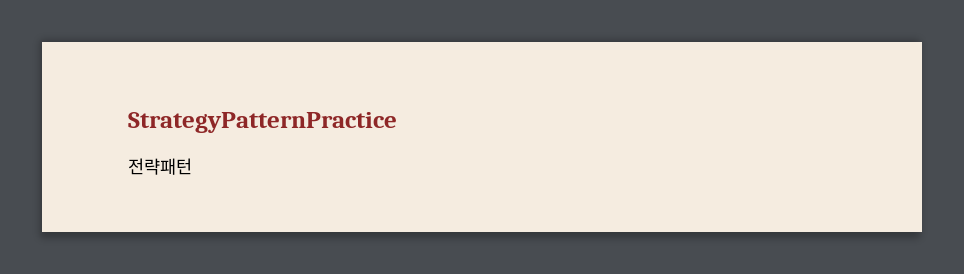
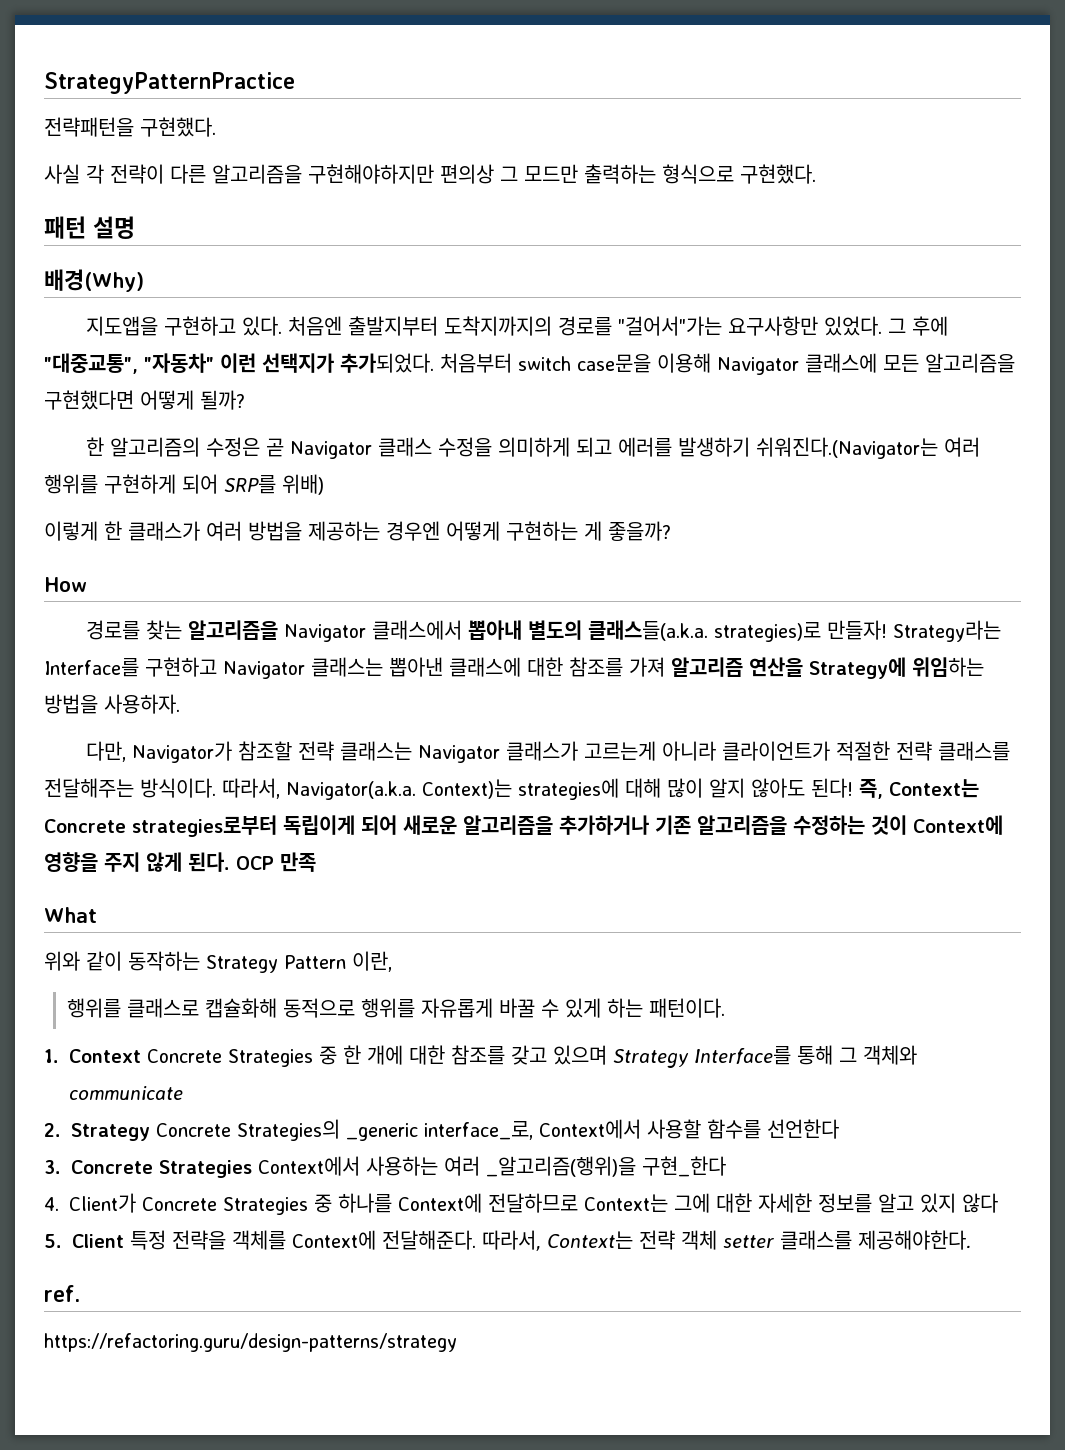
[128,158,192,175] 전략패턴 -> [44,117,216,137] [44,164,816,184] [44,216,135,239] [44,269,144,292] [86,316,949,336] [44,353,1015,375] [44,390,245,410] [86,437,981,459] [44,474,324,495] [44,521,671,541] [44,577,87,592] [86,620,1002,642] [44,657,984,679] [44,694,180,714] [86,741,1011,763] [44,778,979,800] [44,815,1003,837] [44,852,316,872] [44,907,97,923] [44,951,392,973] [66,998,725,1018] [44,1045,917,1068] [69,1086,183,1100] [44,1119,839,1141] [44,1156,726,1178] [44,1193,998,1215] [44,1230,971,1251] [44,1285,80,1302] [44,1333,457,1352] 전략패턴을 구현했다. // 사실 각 전략이 다른 알고리즘을 구현해야하지만 편의상 그 모드만 출력하는 형식으로 구현했다. // 패턴 설명 // 배경(Why) // 지도앱을 구현하고 있다. 처음엔 출발지부터 도착지까지의 경로를 "걸어서"가는 요구사항만 있었다. 그 후에 "대중교통", "자동차" 이런 선택지가 추가되었다. 처음부터 switch case문을 이용해 Navigator 클래스에 모든 알고리즘을 구현했다면 어떻게 될까? // 한 알고리즘의 수정은 곧 Navigator 클래스 수정을 의미하게 되고 에러를 발생하기 쉬워진다.(Navigator는 여러 행위를 구현하게 되어 SRP를 위배) // 이렇게 한 클래스가 여러 방법을 제공하는 경우엔 어떻게 구현하는 게 좋을까? // How // 경로를 찾는 알고리즘을 Navigator 클래스에서 뽑아내 별도의 클래스들(a.k.a. strategies)로 만들자! Strategy라는 Interface를 구현하고 Navigator 클래스는 뽑아낸 클래스에 대한 참조를 가져 알고리즘 연산을 Strategy에 위임하는 방법을 사용하자. // 다만, Navigator가 참조할 전략 클래스는 Navigator 클래스가 고르는게 아니라 클라이언트가 적절한 전략 클래스를 전달해주는 방식이다. 따라서, Navigator(a.k.a. Context)는 strategies에 대해 많이 알지 않아도 된다! 즉, Context는 Concrete strategies로부터 독립이게 되어 새로운 알고리즘을 추가하거나 기존 알고리즘을 수정하는 것이 Context에 영향을 주지 않게 된다. OCP 만족 // What // 위와 같이 동작하는 Strategy Pattern 이란, // 행위를 클래스로 캡슐화해 동적으로 행위를 자유롭게 바꿀 수 있게 하는 패턴이다. // 1. Context Concrete Strategies 중 한 개에 대한 참조를 갖고 있으며 Strategy Interface를 통해 그 객체와 communicate // 2. Strategy Concrete Strategies의 _generic interface_로, Context에서 사용할 함수를 선언한다 // 3. Concrete Strategies Context에서 사용하는 여러 _알고리즘(행위)을 구현_한다 // 4. Client가 Concrete Strategies 중 하나를 Context에 전달하므로 Context는 그에 대한 자세한 정보를 알고 있지 않다 // 5. Client 특정 전략을 객체를 Context에 전달해준다. 따라서, Context는 전략 객체 setter 클래스를 제공해야한다. // ref. // https://refactoring.guru/design-patterns/strategy

